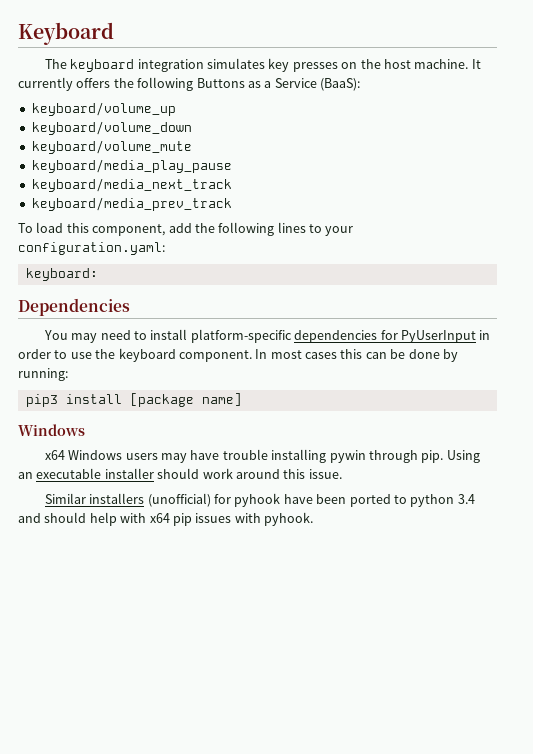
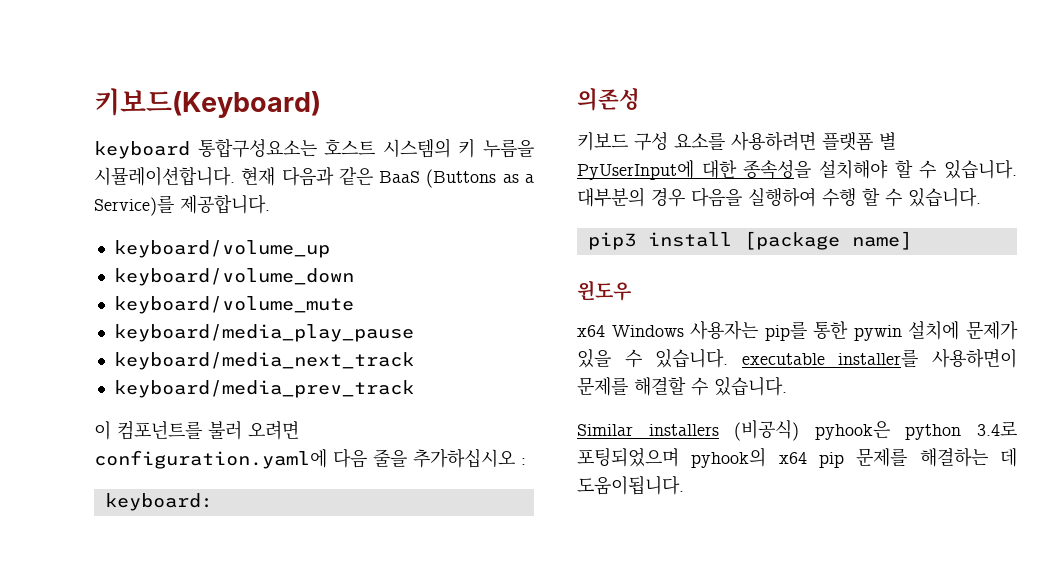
[18,22,114,45] [44,58,481,72] [18,77,360,91] Keyboard // The keyboard integration simulates key presses on the host machine. It currently offers the following Buttons as a Service (BaaS): -> [94,88,321,118] [94,138,534,159] [94,166,534,188] [94,194,270,216] 키보드(Keyboard) // keyboard 통합구성요소는 호스트 시스템의 키 누름을 시뮬레이션합니다. 현재 다음과 같은 BaaS (Buttons as a Service)를 제공합니다.
[18,222,354,236] [18,242,165,255] [25,268,98,281] [18,298,130,316] [43,329,491,343] [18,348,458,362] [18,368,68,381] To load this component, add the following lines to your configuration.yaml: // keyboard: // Dependencies // You may need to install platform-specific dependencies for PyUserInput in order to use the keyboard component. In most cases this can be done by running: -> [94,421,299,440] [94,448,526,469] [104,493,213,511] [577,88,640,111] [577,132,896,151] [577,159,1017,180] [577,187,981,207] 이 컴포넌트를 불러 오려면 configuration.yaml에 다음 줄을 추가하십시오 : // keyboard: // 의존성 // 키보드 구성 요소를 사용하려면 플랫폼 별 PyUserInput에 대한 종속성을 설치해야 할 수 있습니다. 대부분의 경우 다음을 실행하여 수행 할 수 있습니다.
[18,424,85,436] Windows -> [577,280,632,301] 윈도우
[125,449,480,463] [18,468,342,479] [44,493,475,507] [18,512,313,526] users may have trouble installing pywin through pip. Using an executable installer should work around this issue. // Similar installers (unofficial) for pyhook have been ported to python 3.4 and should help with x64 pip issues with pyhook. -> [690,320,1018,341] [577,348,1017,368] [577,376,787,396] [577,420,1017,441] [577,447,1017,468] [577,475,684,495] 사용자는 pip를 통한 pywin 설치에 문제가 있을 수 있습니다. executable installer를 사용하면이 문제를 해결할 수 있습니다. // Similar installers (비공식) pyhook은 python 3.4로 포팅되었으며 pyhook의 x64 pip 문제를 해결하는 데 도움이됩니다.

